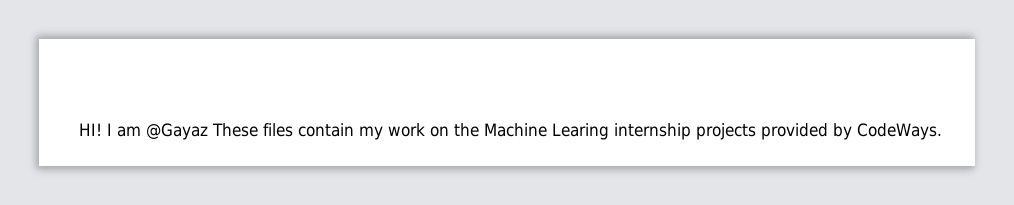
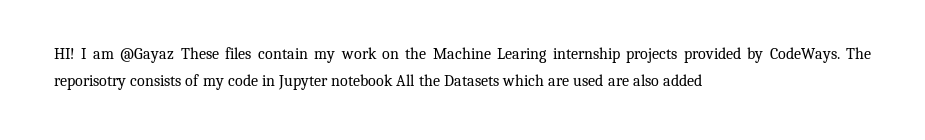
(942, 131) none -> [846,47,872,59] [54,74,702,90] The reporisotry consists of my code in Jupyter notebook All the Datasets which are used are also added

